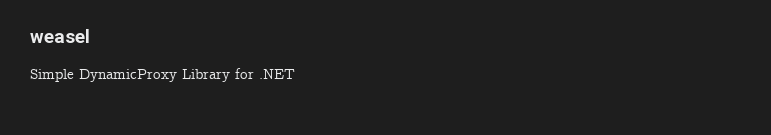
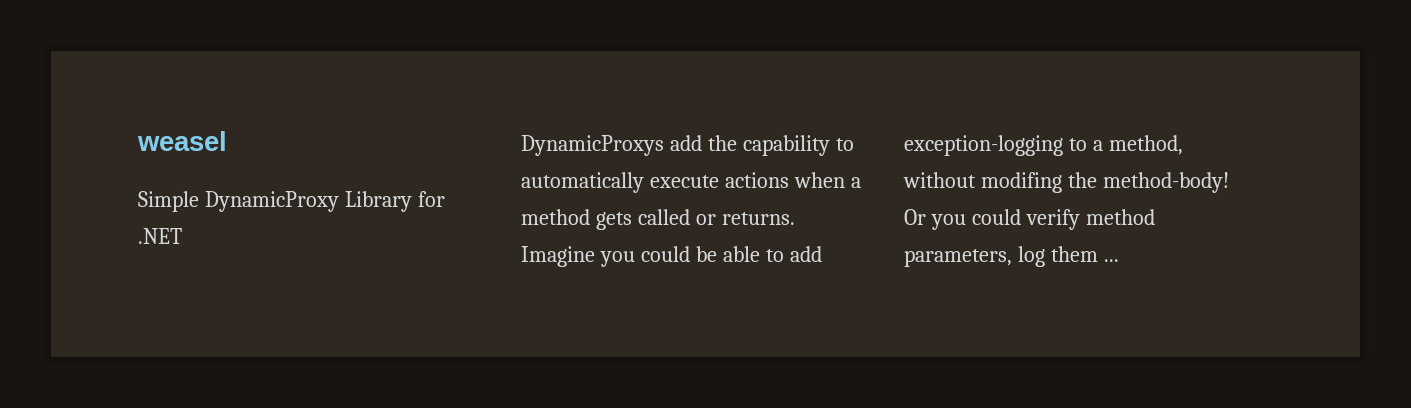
(295, 74) none -> [521,135,854,156] [521,172,861,193] [521,209,795,230] [521,246,822,267] [904,135,1183,156] [903,172,1229,193] [904,209,1155,230] [904,246,1119,267] // DynamicProxys add the capability to automatically execute actions when a method gets called or returns. Imagine you could be able to add exception-logging to a method, without modifing the method-body! Or you could verify method parameters, log them ...

